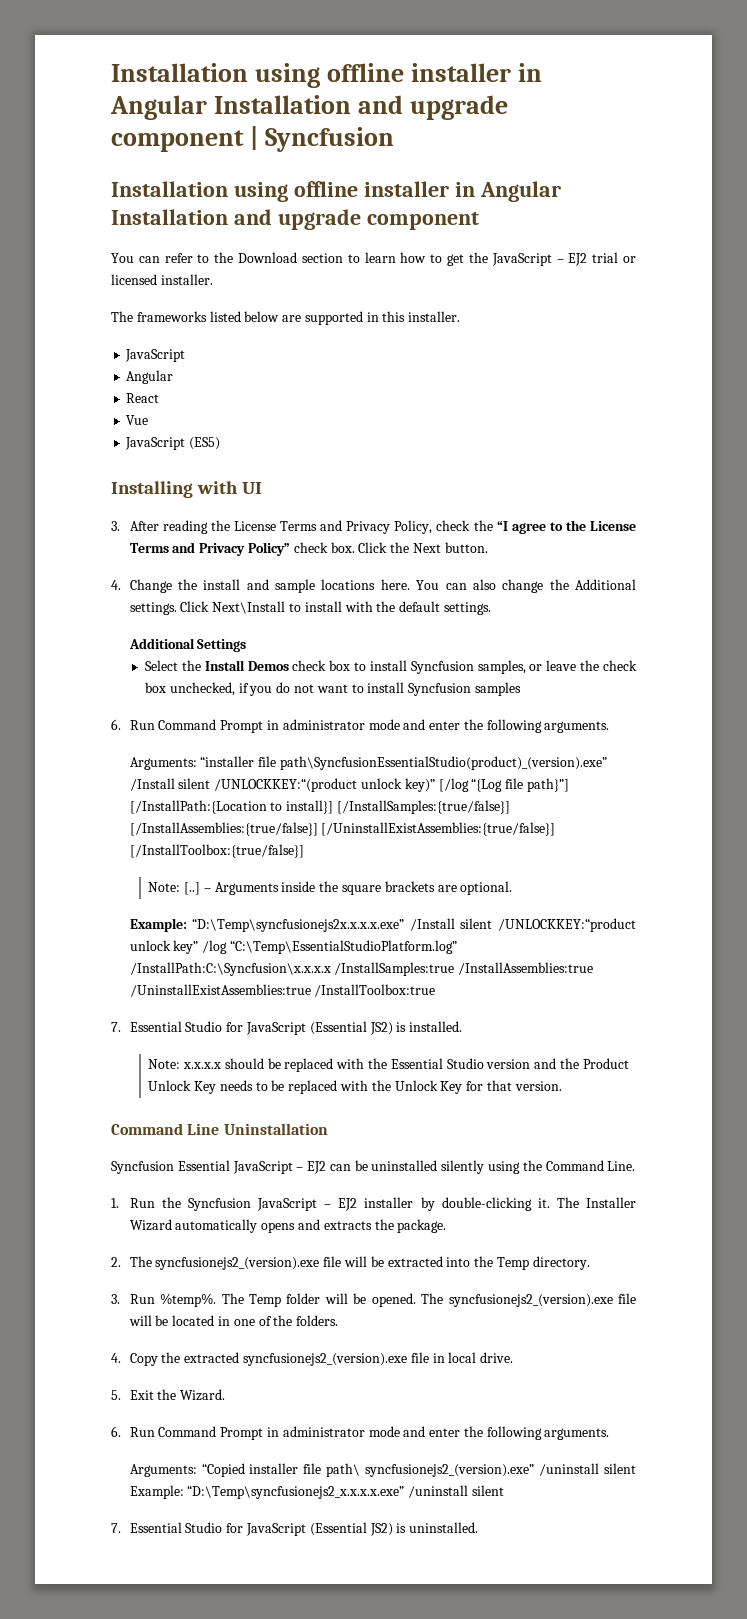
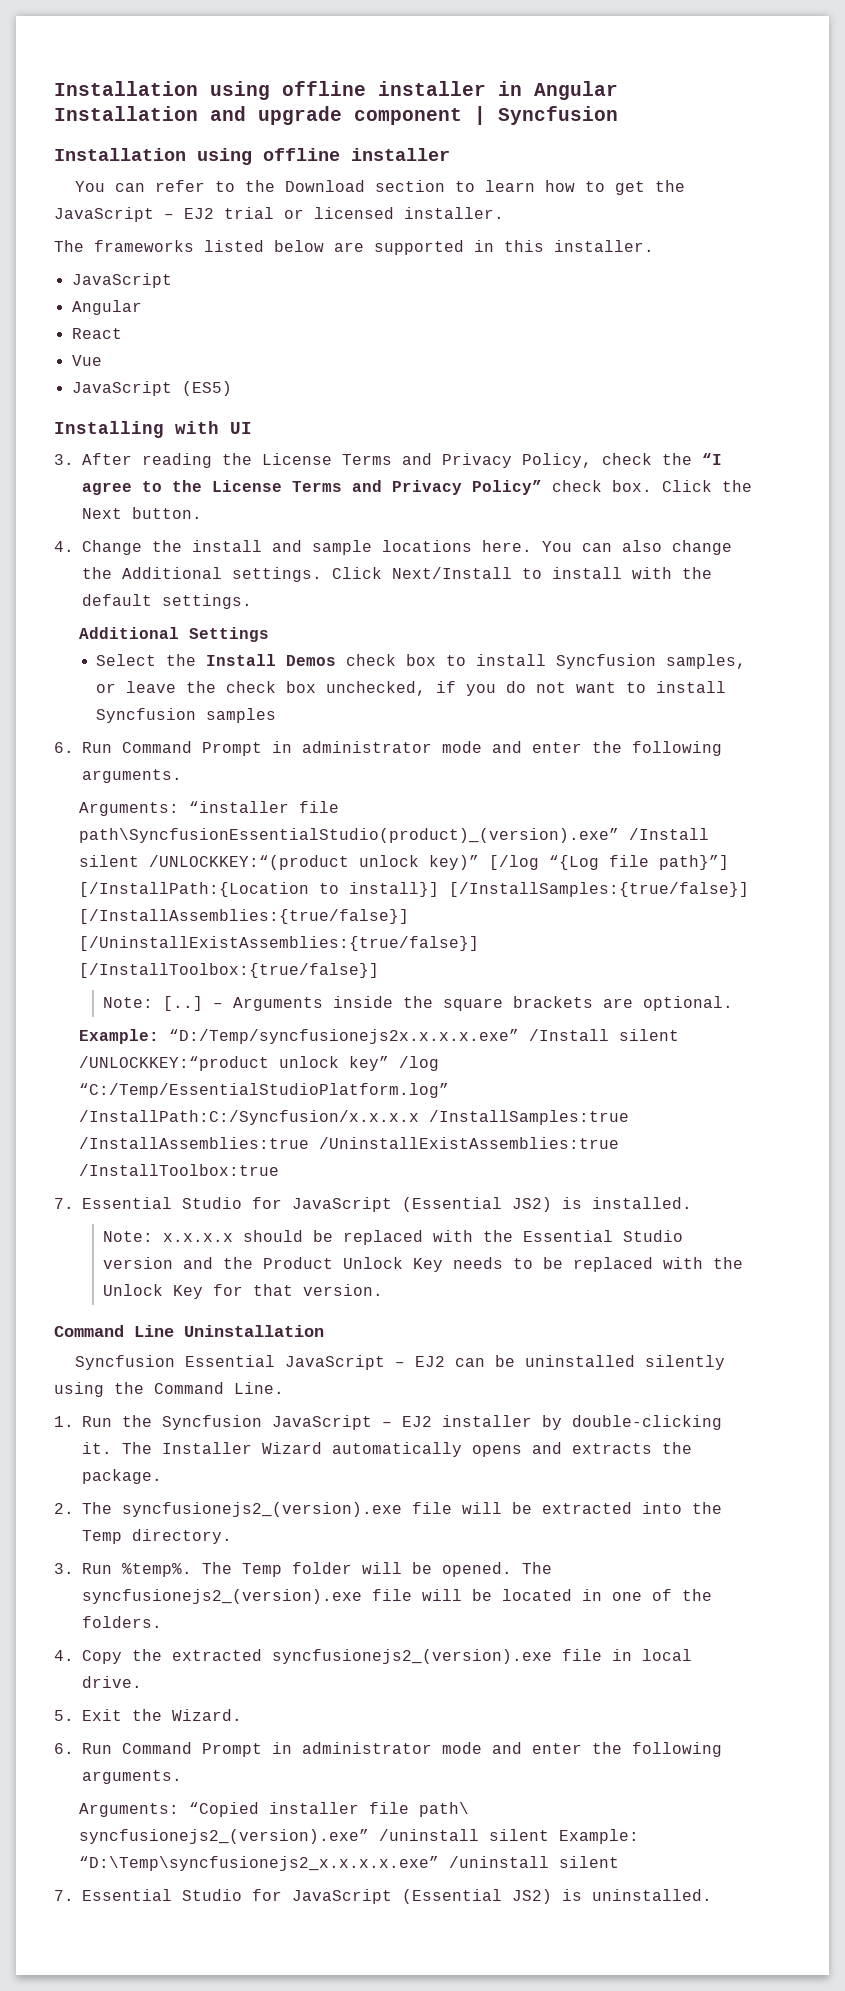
[454,181,561,202] [111,209,479,230] in Angular Installation and upgrade component -> (450, 154) none
[212,601,286,614] Next\Install -> [392,567,512,579] Next/Install
[192,918,405,932] “D:\Temp\syncfusionejs2x.x.x.x.exe” -> [168,1029,519,1044] “D:/Temp/syncfusionejs2x.x.x.x.exe”
[230,940,458,954] [129,962,331,976] “C:\Temp\EssentialStudioPlatform.log” /InstallPath:C:\Syncfusion\x.x.x.x -> [78,1083,449,1098] [78,1110,419,1125] “C:/Temp/EssentialStudioPlatform.log” /InstallPath:C:/Syncfusion/x.x.x.x

